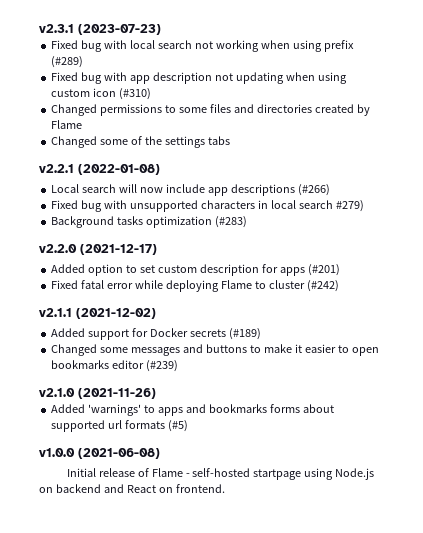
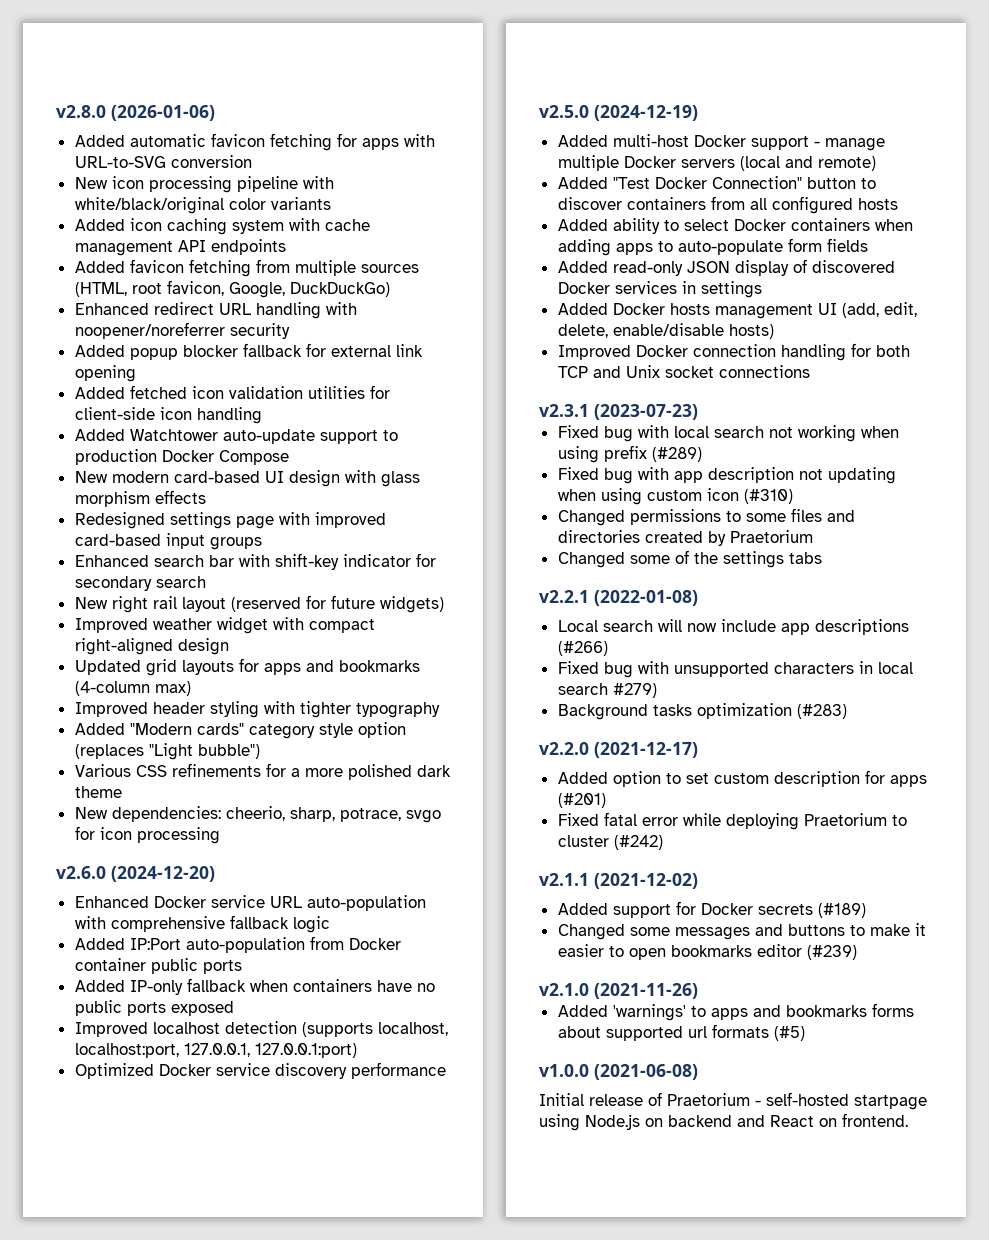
(39, 28) none -> [56,105,215,121] [74,133,435,151] [74,155,252,168] [74,176,334,193] [74,197,331,214] [74,218,370,235] [74,239,286,256] [74,259,419,277] [74,280,390,298] [74,302,357,319] [74,322,290,339] [74,343,423,360] [74,365,136,382] [74,385,390,399] [74,407,262,424] [74,429,398,444] [74,449,289,465] [74,470,420,487] [74,490,206,507] [74,512,386,529] [74,533,262,550] [74,553,436,570] [74,576,206,591] [74,595,444,613] [74,617,375,634] [74,638,229,655] [74,658,420,676] [74,681,191,696] [74,701,440,718] [74,722,406,739] [74,743,260,760] [74,763,451,780] [74,786,122,798] [74,806,441,823] [74,826,220,844] [56,866,215,882] [74,895,426,911] [74,915,330,933] [74,936,401,953] [74,958,242,974] [74,978,435,995] [74,1000,234,1016] [74,1021,448,1037] [74,1043,357,1058] [74,1062,446,1079] [539,105,698,121] [557,134,885,151] [557,155,876,171] [557,176,876,189] [557,196,898,214] [557,218,913,234] [557,238,868,256] [557,259,895,276] [557,281,762,298] [557,302,917,319] [557,323,774,339] [557,343,910,361] [557,365,810,378] v2.8.0 (2026-01-06) // Added automatic favicon fetching for apps with URL-to-SVG conversion // New icon processing pipeline with white/black/original color variants // Added icon caching system with cache management API endpoints // Added favicon fetching from multiple sources (HTML, root favicon, Google, DuckDuckGo) // Enhanced redirect URL handling with noopener/noreferrer security // Added popup blocker fallback for external link opening // Added fetched icon validation utilities for client-side icon handling // Added Watchtower auto-update support to production Docker Compose // New modern card-based UI design with glass morphism effects // Redesigned settings page with improved card-based input groups // Enhanced search bar with shift-key indicator for secondary search // New right rail layout (reserved for future widgets) // Improved weather widget with compact right-aligned design // Updated grid layouts for apps and bookmarks (4-column max) // Improved header styling with tighter typography // Added "Modern cards" category style option (replaces "Light bubble") // Various CSS refinements for a more polished dark theme // New dependencies: cheerio, sharp, potrace, svgo for icon processing // v2.6.0 (2024-12-20) // Enhanced Docker service URL auto-population with comprehensive fallback logic // Added IP:Port auto-population from Docker container public ports // Added IP-only fallback when containers have no public ports exposed // Improved localhost detection (supports localhost, localhost:port, 127.0.0.1, 127.0.0.1:port) // Optimized Docker service discovery performance // v2.5.0 (2024-12-19) // Added multi-host Docker support - manage multiple Docker servers (local and remote) // Added "Test Docker Connection" button to discover containers from all configured hosts // Added ability to select Docker containers when adding apps to auto-populate form fields // Added read-only JSON display of discovered Docker services in settings // Added Docker hosts management UI (add, edit, delete, enable/disable hosts) // Improved Docker connection handling for both TCP and Unix socket connections //
[51,120,83,129] Flame -> [729,530,813,543] Praetorium
[220,280,252,289] Flame -> [803,813,887,826] Praetorium
[151,468,183,477] Flame -> [667,1093,750,1106] Praetorium

